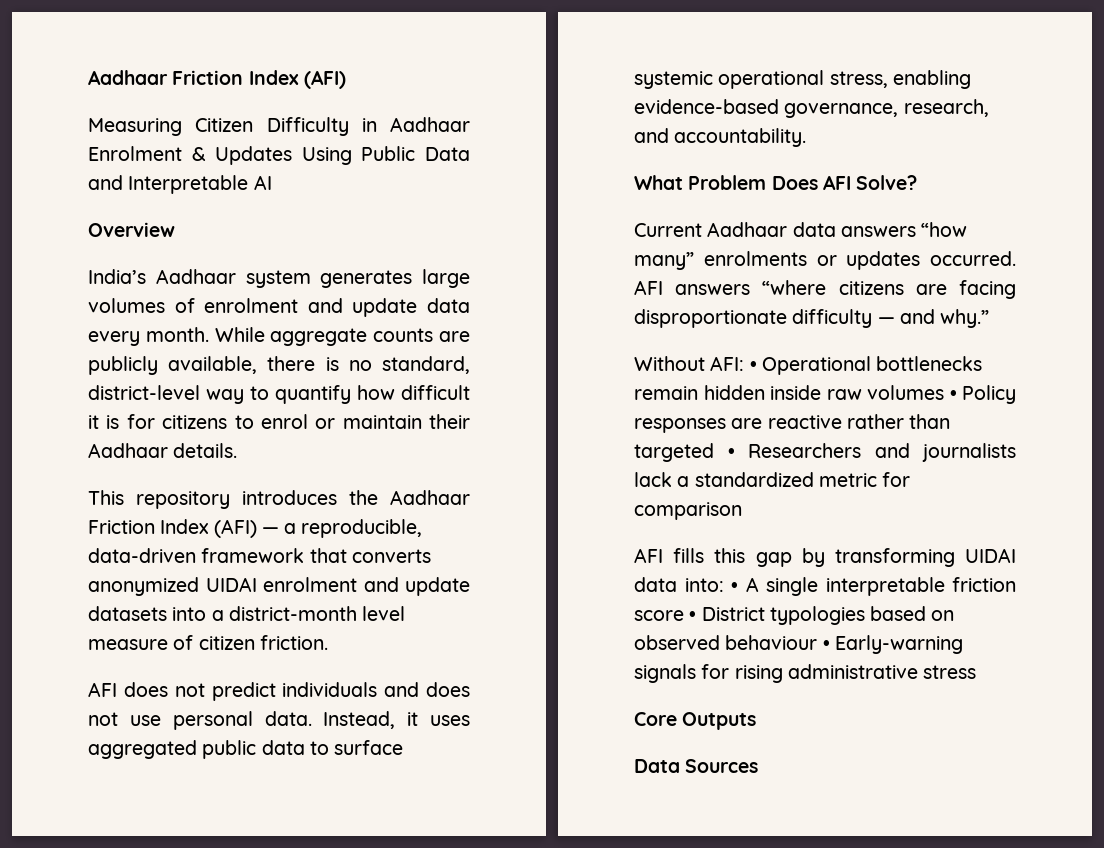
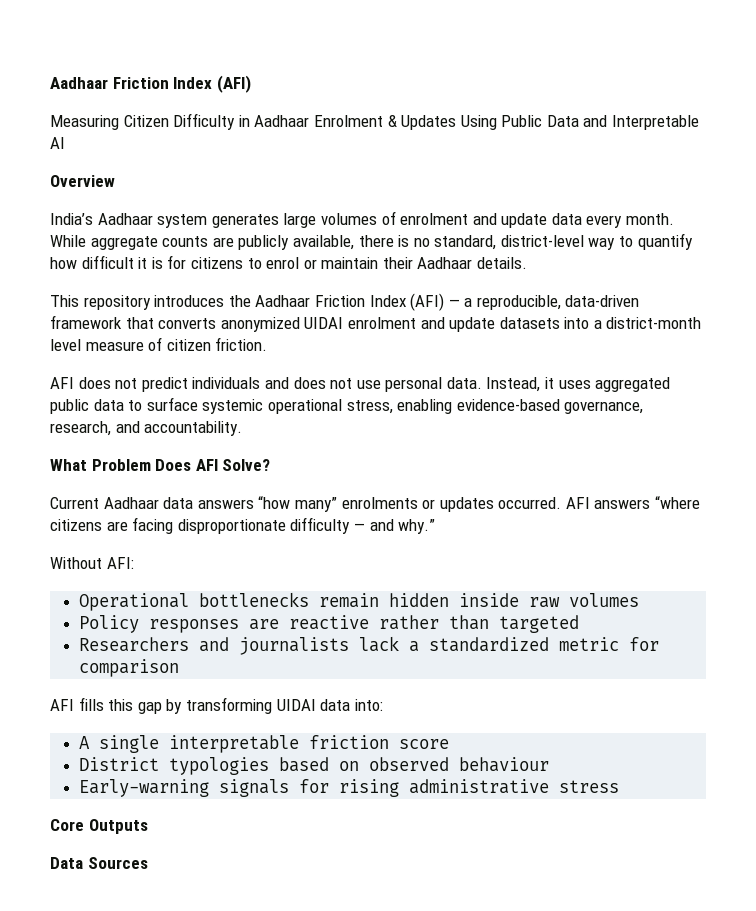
[749,361,757,371] • -> (134, 563) //
[949,390,957,400] • -> (639, 600) //
[727,448,735,458] • -> (579, 624) //
[731,582,738,592] • -> (383, 705) //
[689,611,697,621] • -> (449, 744) //
[822,640,830,650] • -> (549, 764) //

